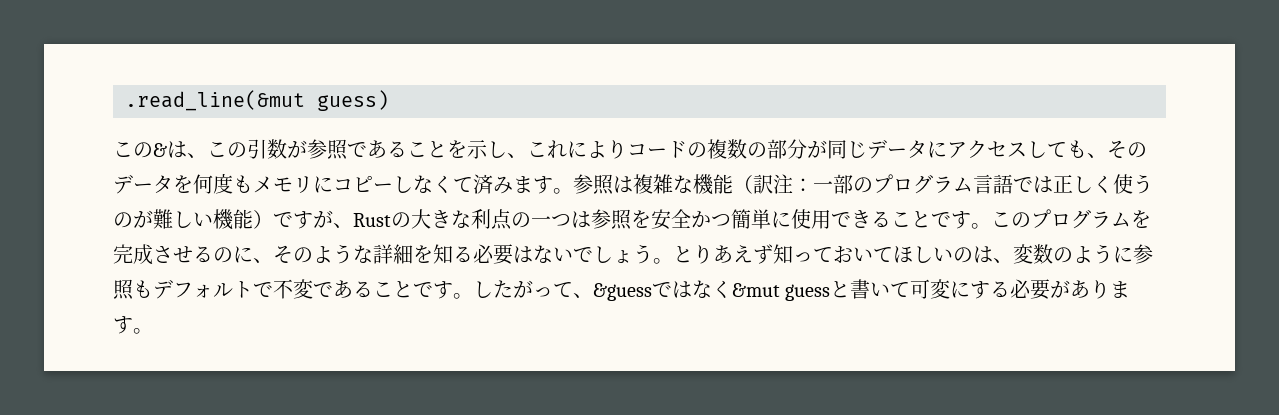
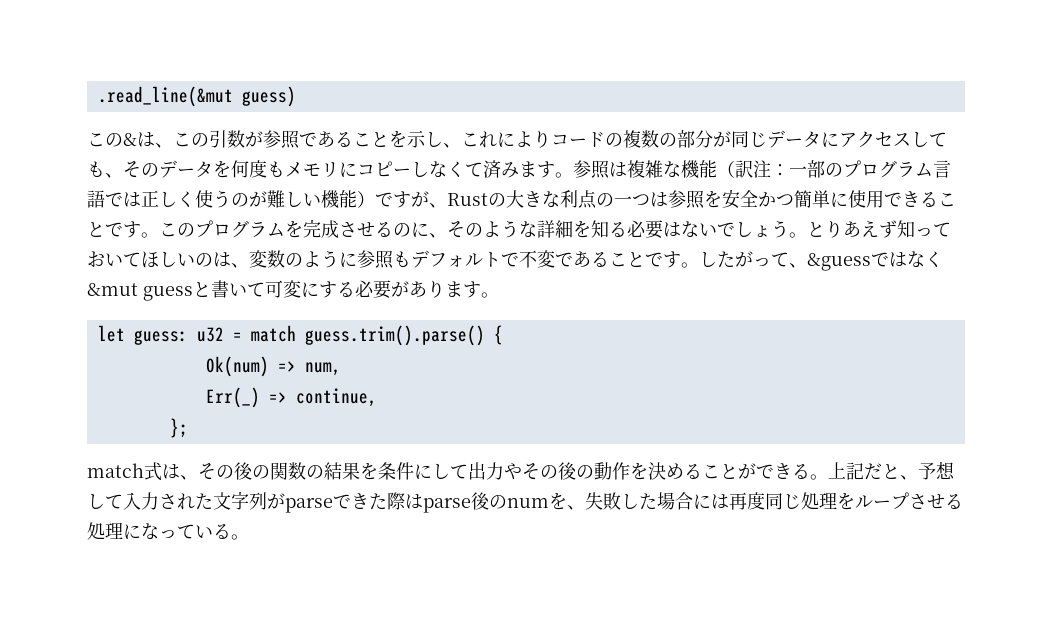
(153, 331) none -> [97,325,503,346] [205,356,341,377] [205,387,377,408] [169,418,188,438] [87,461,955,481] [87,491,963,513] [87,522,249,540] // let guess: u32 = match guess.trim().parse() { // Ok(num) => num, // Err(_) => continue, // }; // match式は、その後の関数の結果を条件にして出力やその後の動作を決めることができる。上記だと、予想して入力された文字列がparseできた際はparse後のnumを、失敗した場合には再度同じ処理をループさせる処理になっている。

